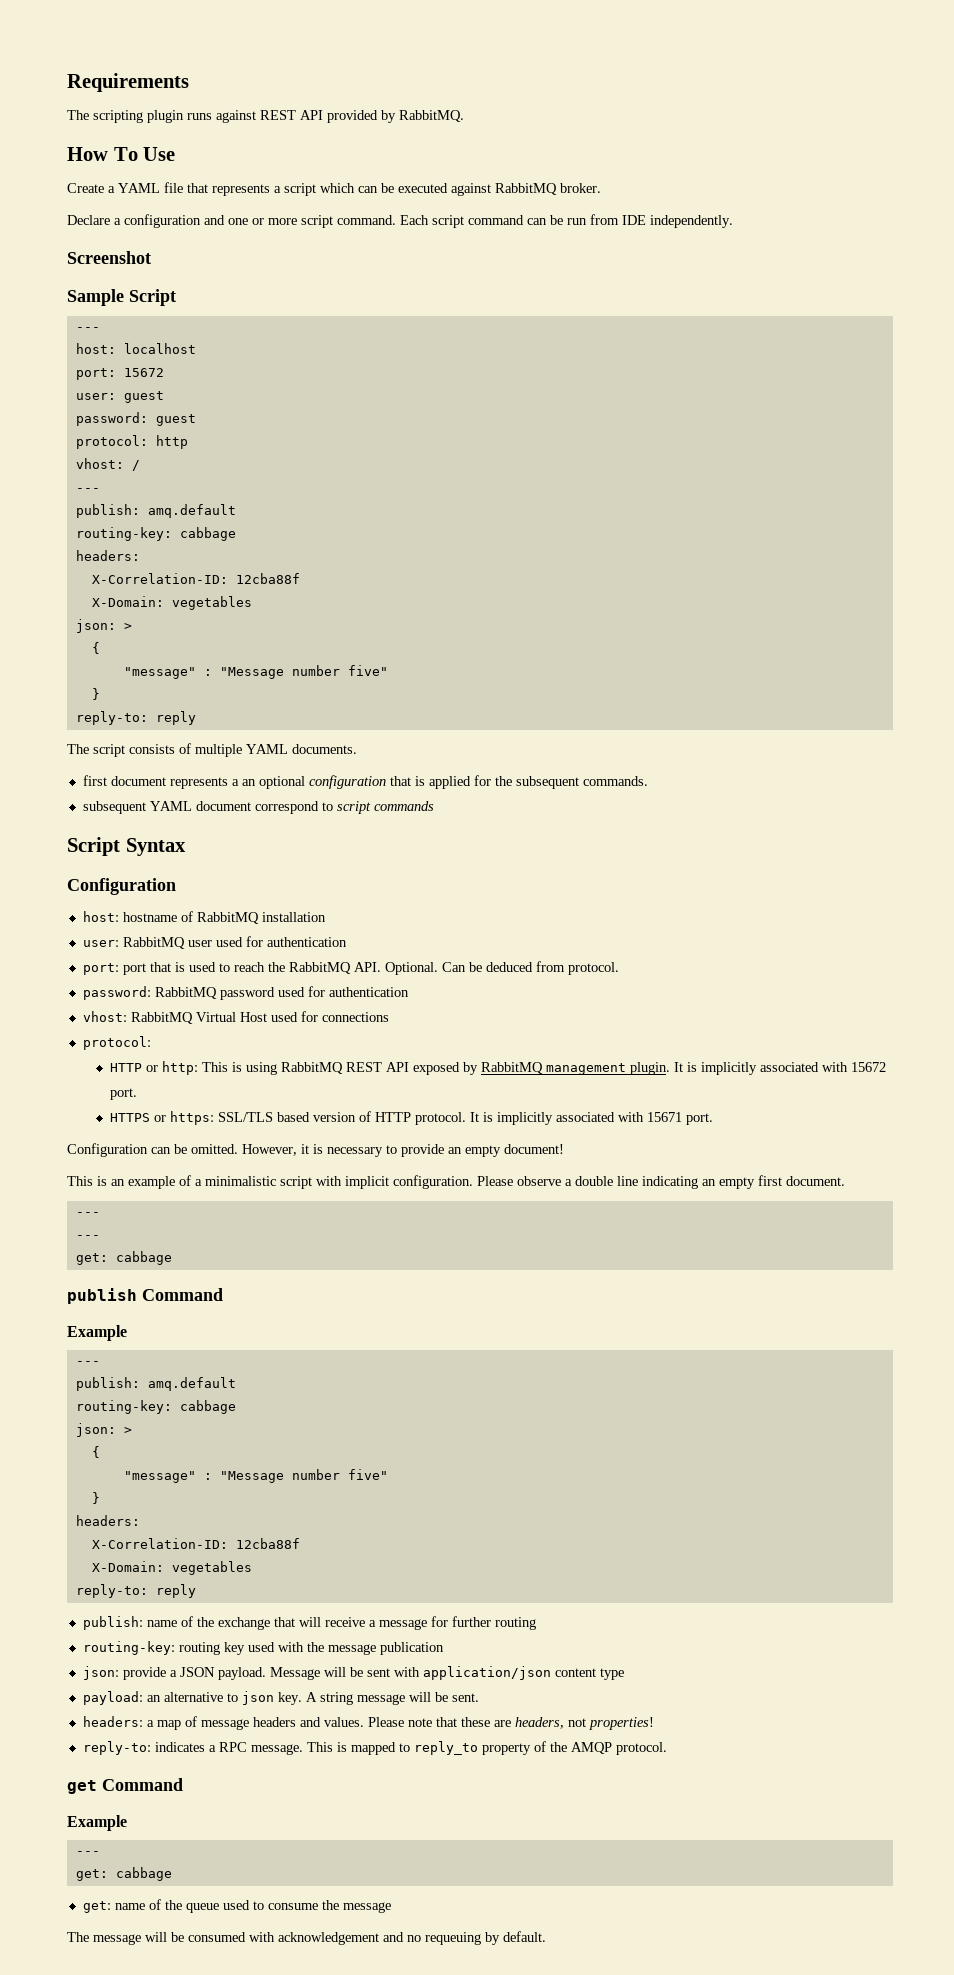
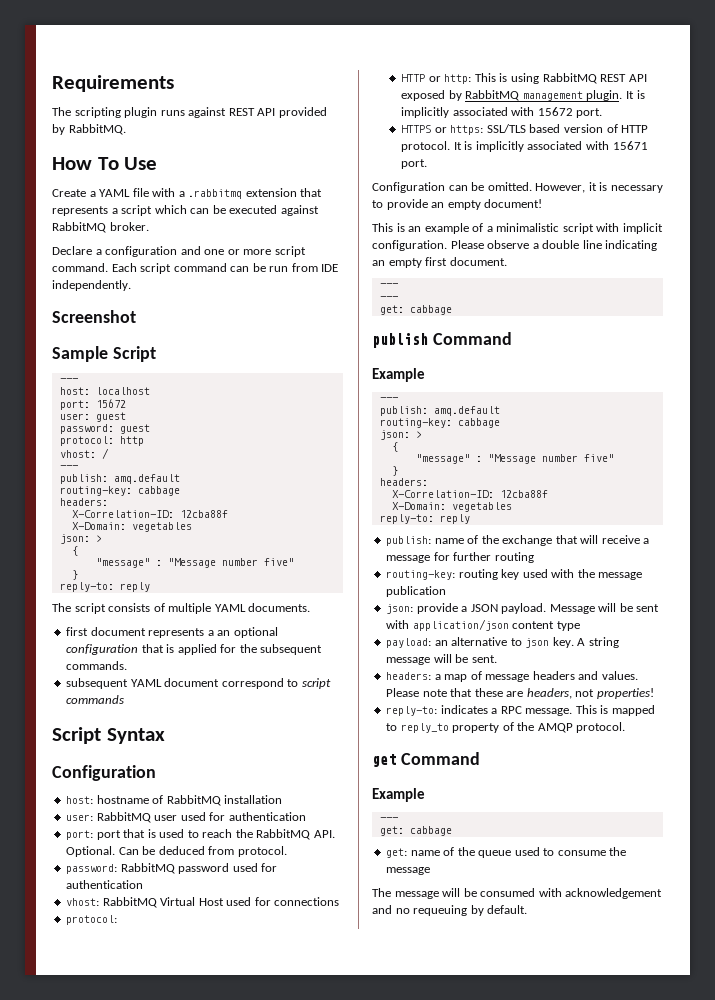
(183, 187) none -> [152,188,297,199] with a .rabbitmq extension

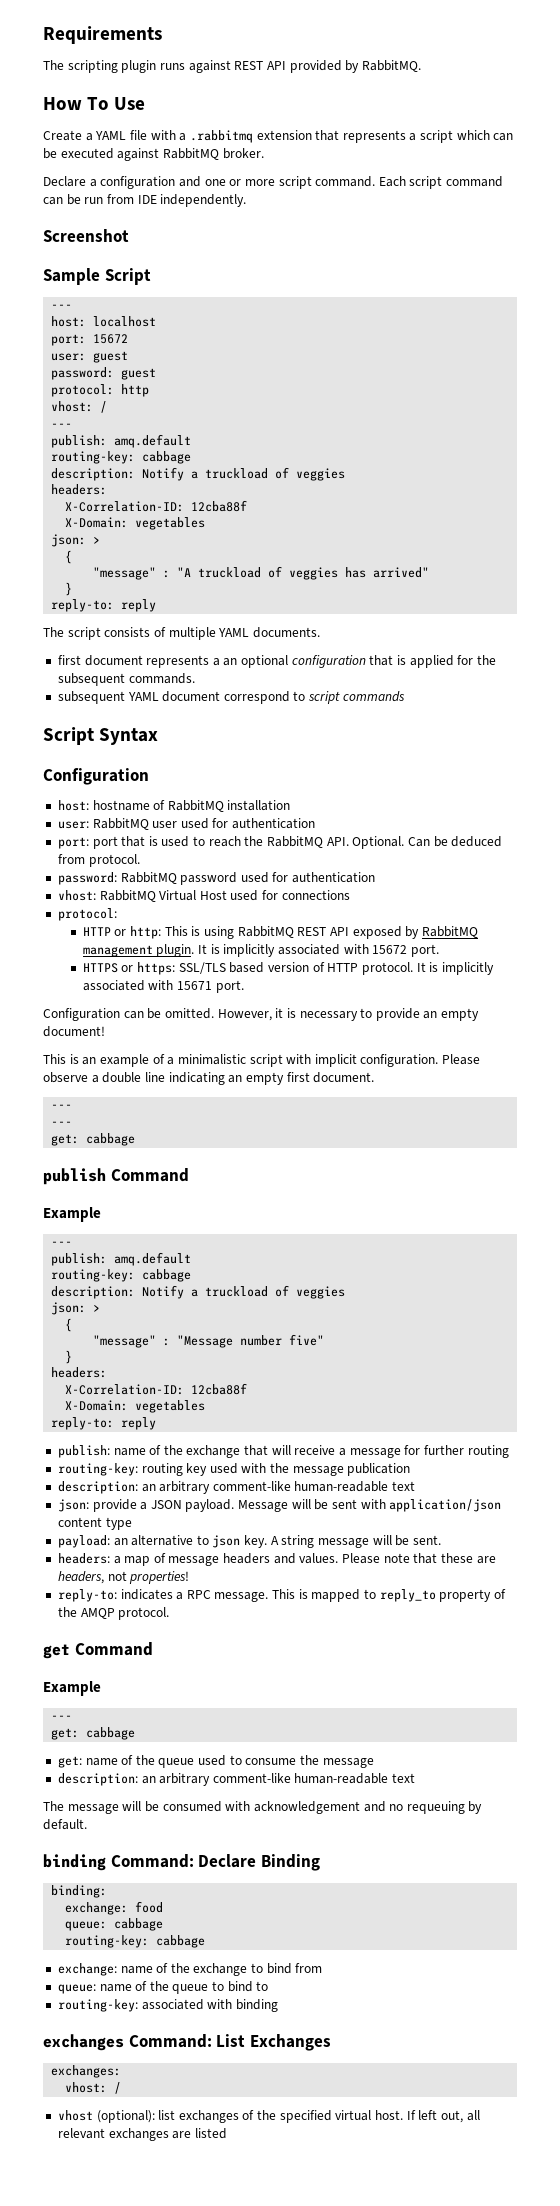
(180, 491) none -> [51,467,346,481] // description: Notify a truckload of veggies
[167,558,294,568] "Message number five" -> [177,566,430,580] "A truckload of veggies has arrived"
(500, 423) none -> [51,1285,346,1299] // description: Notify a truckload of veggies
(447, 591) none -> [57,1481,416,1494] // description: an arbitrary comment-like human-readable text
(431, 871) none -> [57,1773,416,1786] // description: an arbitrary comment-like human-readable text
(528, 909) none -> [43,1854,320,1871] [51,1885,108,1898] [65,1901,164,1915] [65,1918,164,1931] [65,1935,206,1948] [57,1963,323,1976] [57,1981,269,1994] [57,1999,278,2012] [43,2034,331,2051] [51,2065,122,2078] [65,2082,122,2094] [57,2110,480,2123] [57,2128,227,2141] // binding Command: Declare Binding // binding: // exchange: food // queue: cabbage // routing-key: cabbage // exchange: name of the exchange to bind from // queue: name of the queue to bind to // routing-key: associated with binding // exchanges Command: List Exchanges // exchanges: // vhost: / // vhost (optional): list exchanges of the specified virtual host. If left out, all relevant exchanges are listed

